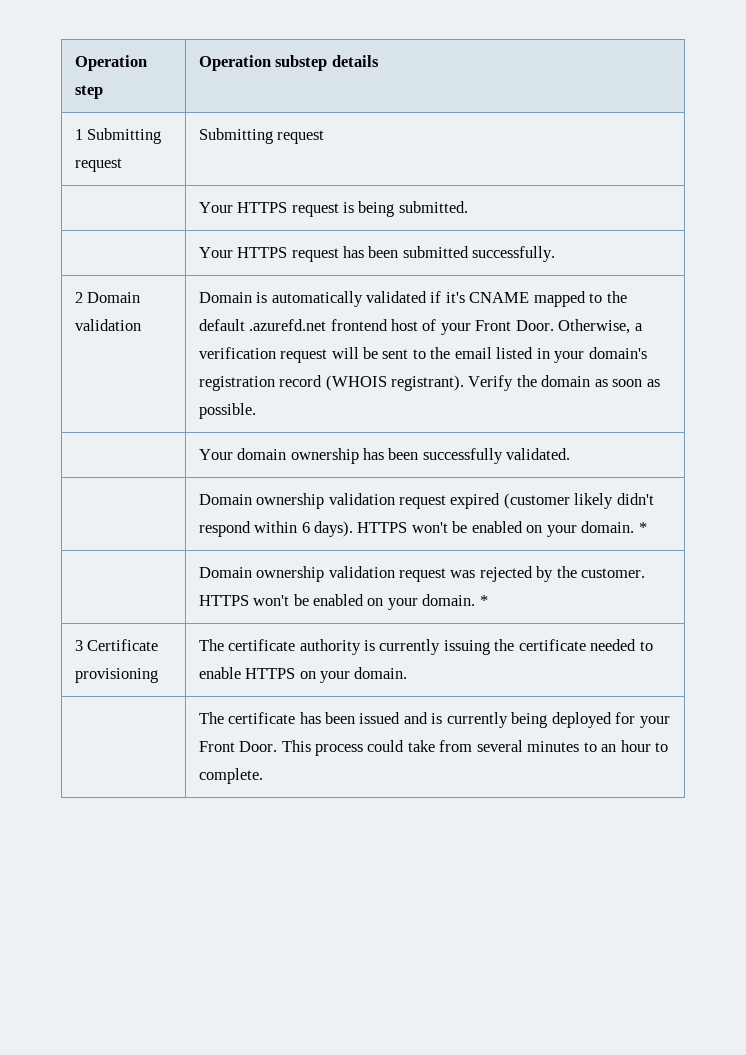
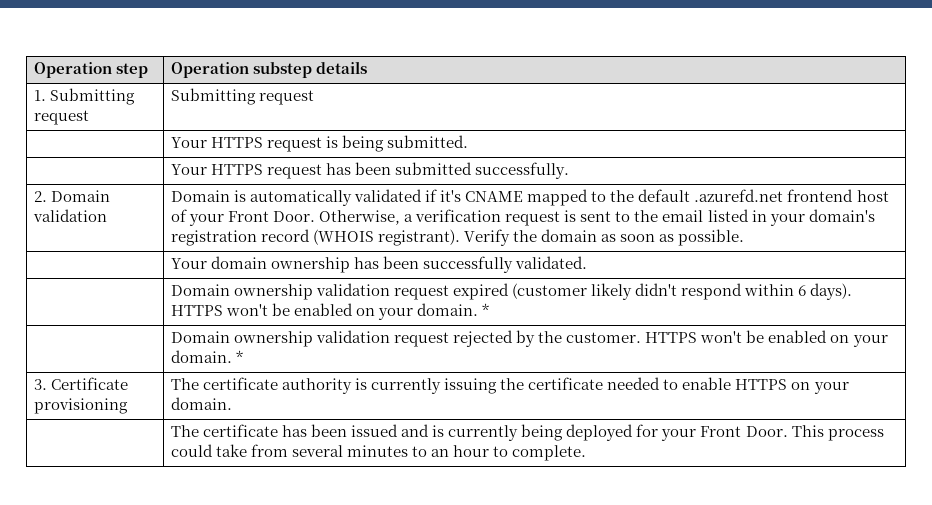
[74,129,83,140] 1 -> [33,90,46,101] 1.
[74,292,83,303] 2 -> [33,191,47,202] 2.
[331,347,378,359] will be -> [564,210,577,222] is
[450,570,476,578] was -> (450, 339) none
[74,640,83,651] 3 -> [33,379,47,390] 3.

